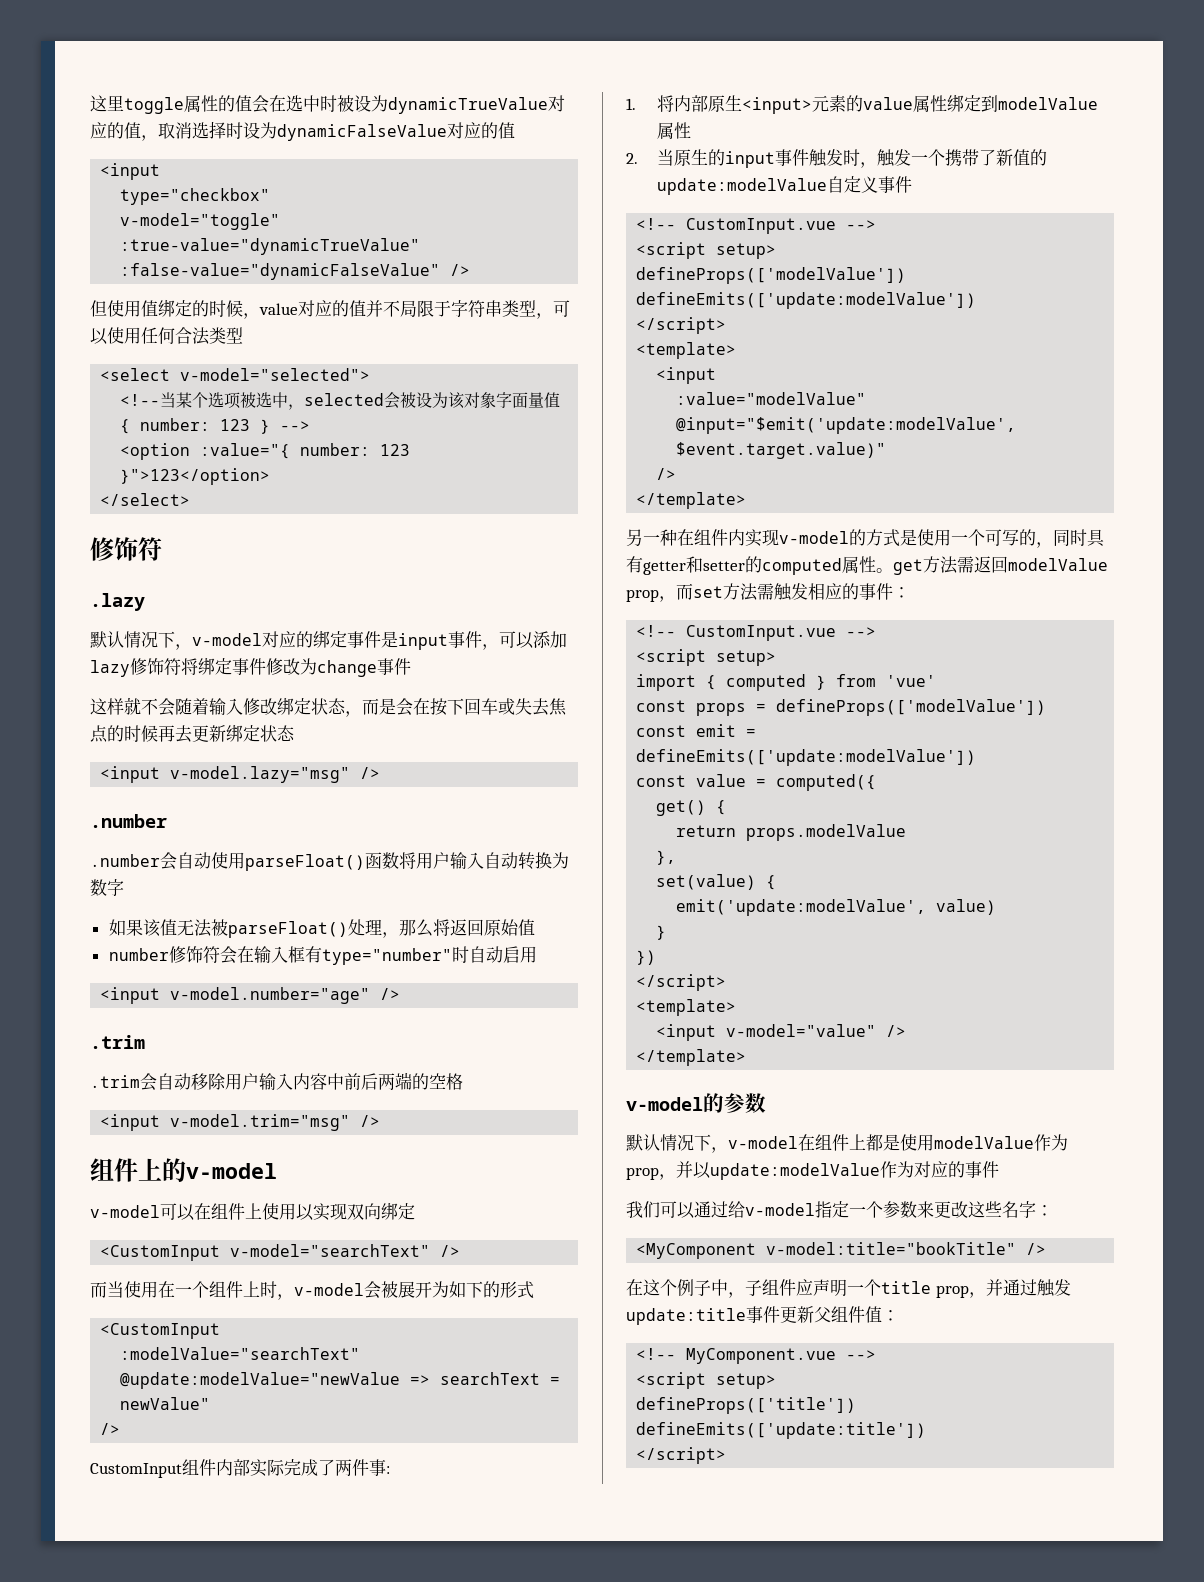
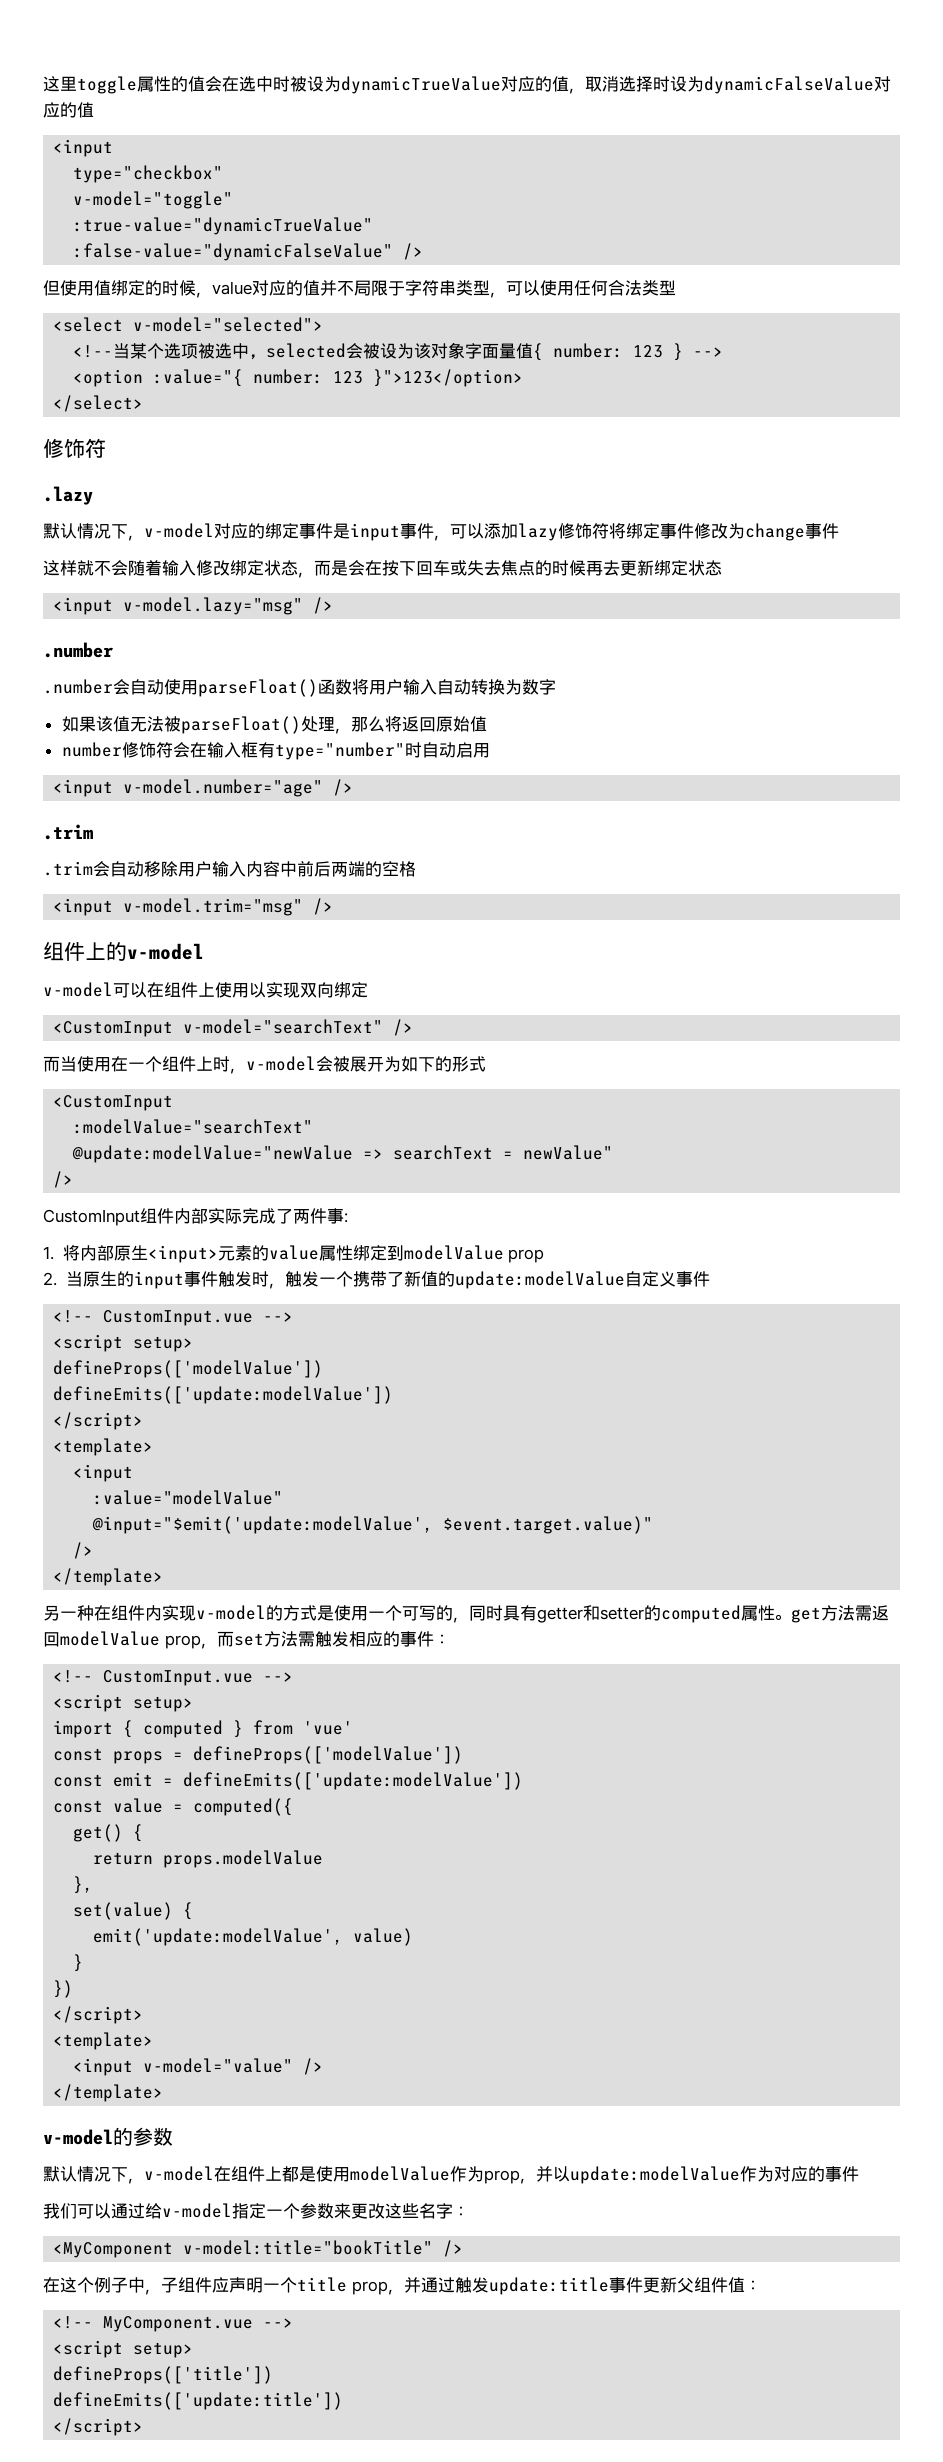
[657,122,692,139] 属性 -> [508,1249,545,1263] prop

